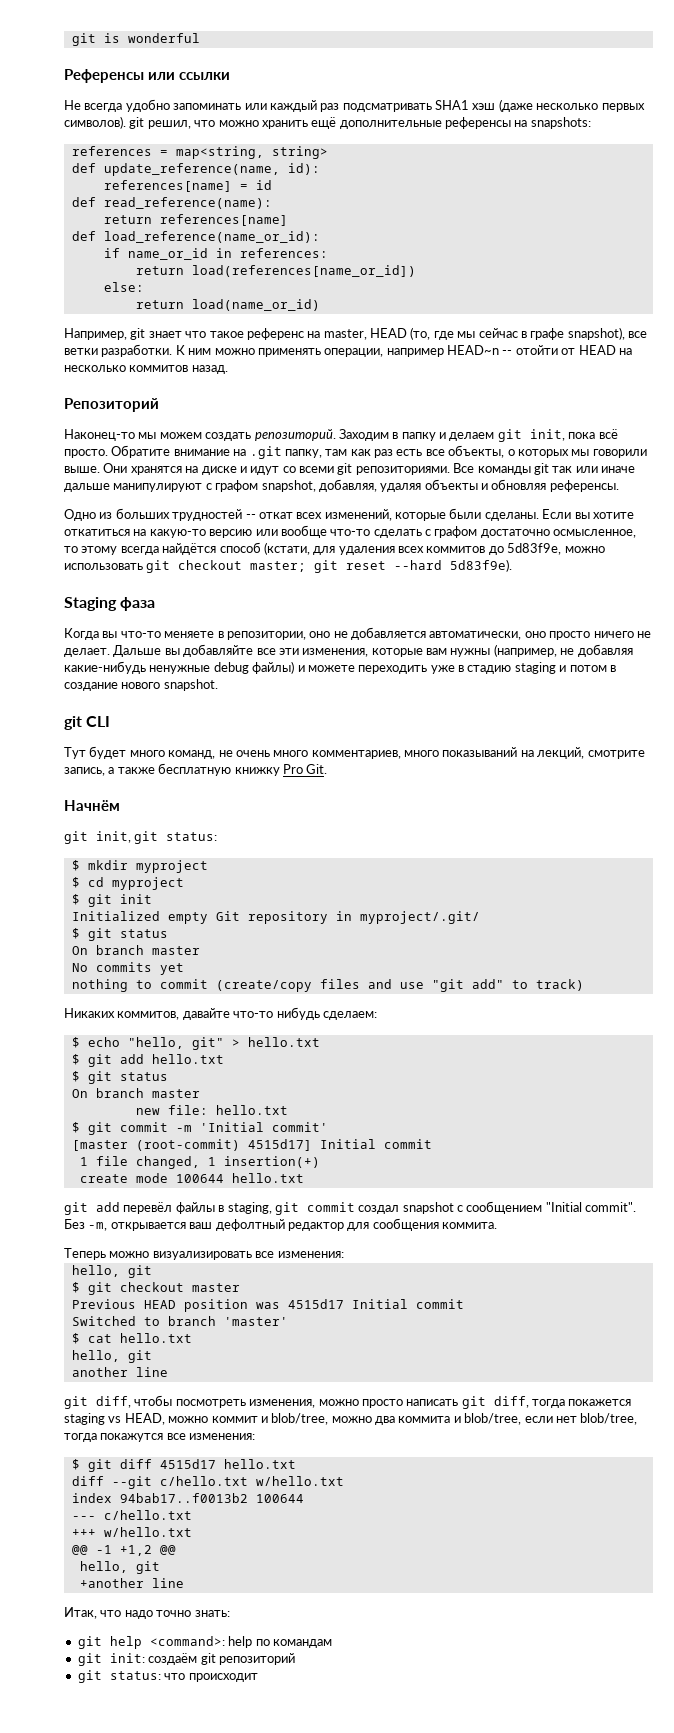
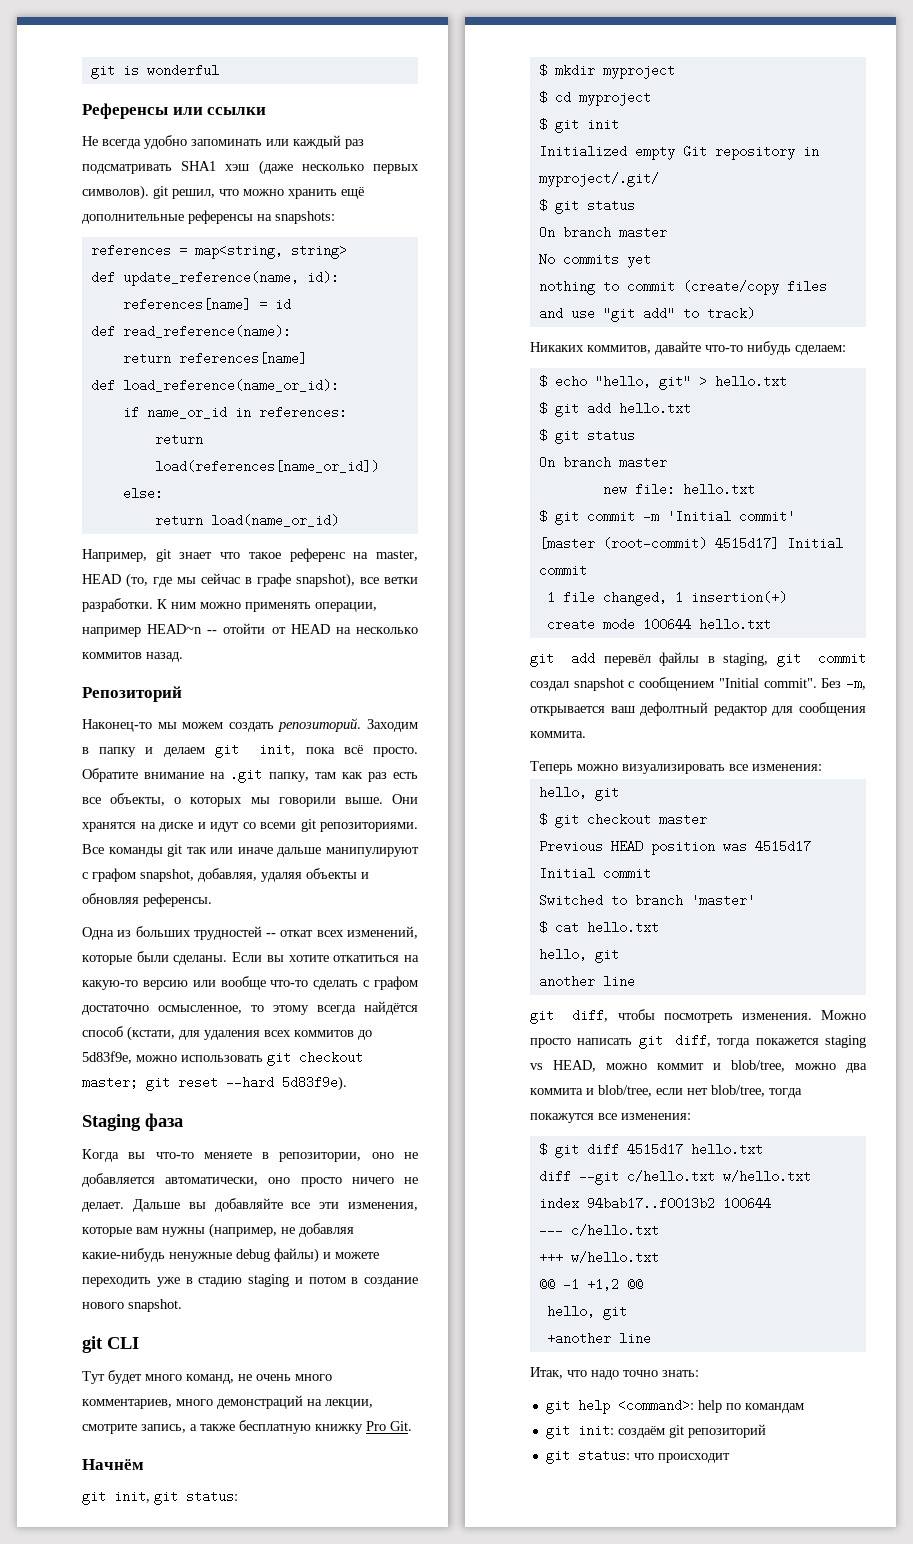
[64,509,96,521] Одно -> [82,927,114,940] Одна
[442,747,585,759] показываний на лекций, -> [217,1395,373,1409] демонстраций на лекции,
[249,1399,359,1408] изменения, можно -> [741,1010,866,1020] изменения. Можно

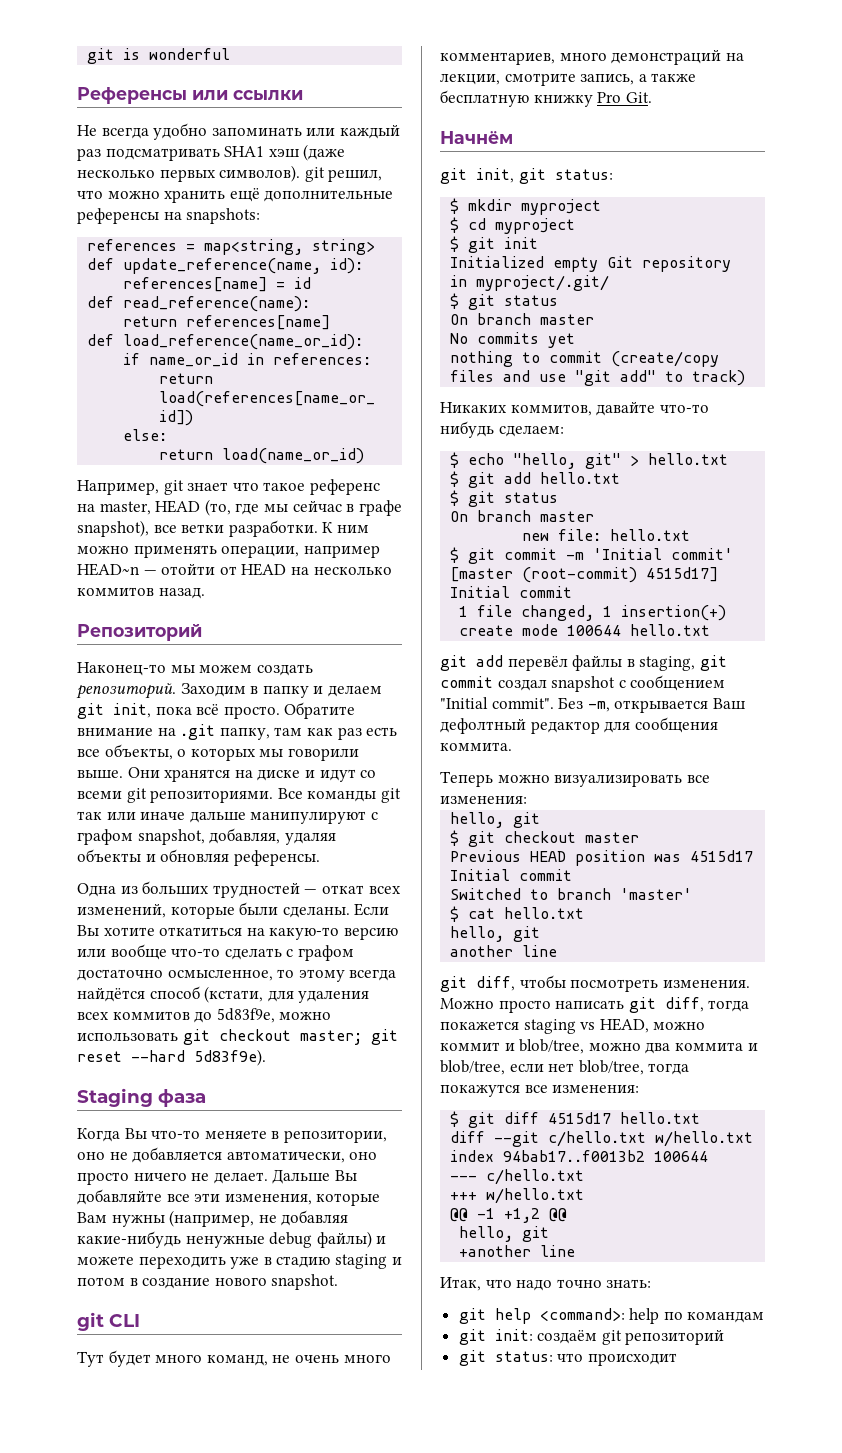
[207,630,218,634] -- -> [143,570,157,575] —
[266,933,277,937] -- -> [304,889,318,894] —
[266,955,284,962] вы -> [77,925,99,936] Вы
[128,1152,146,1159] вы -> [124,1128,147,1139] Вы
[188,1202,206,1209] вы -> [334,1170,357,1181] Вы
[136,1227,158,1234] вам -> [77,1212,107,1223] Вам
[610,706,635,713] ваш -> [712,698,745,710] Ваш

